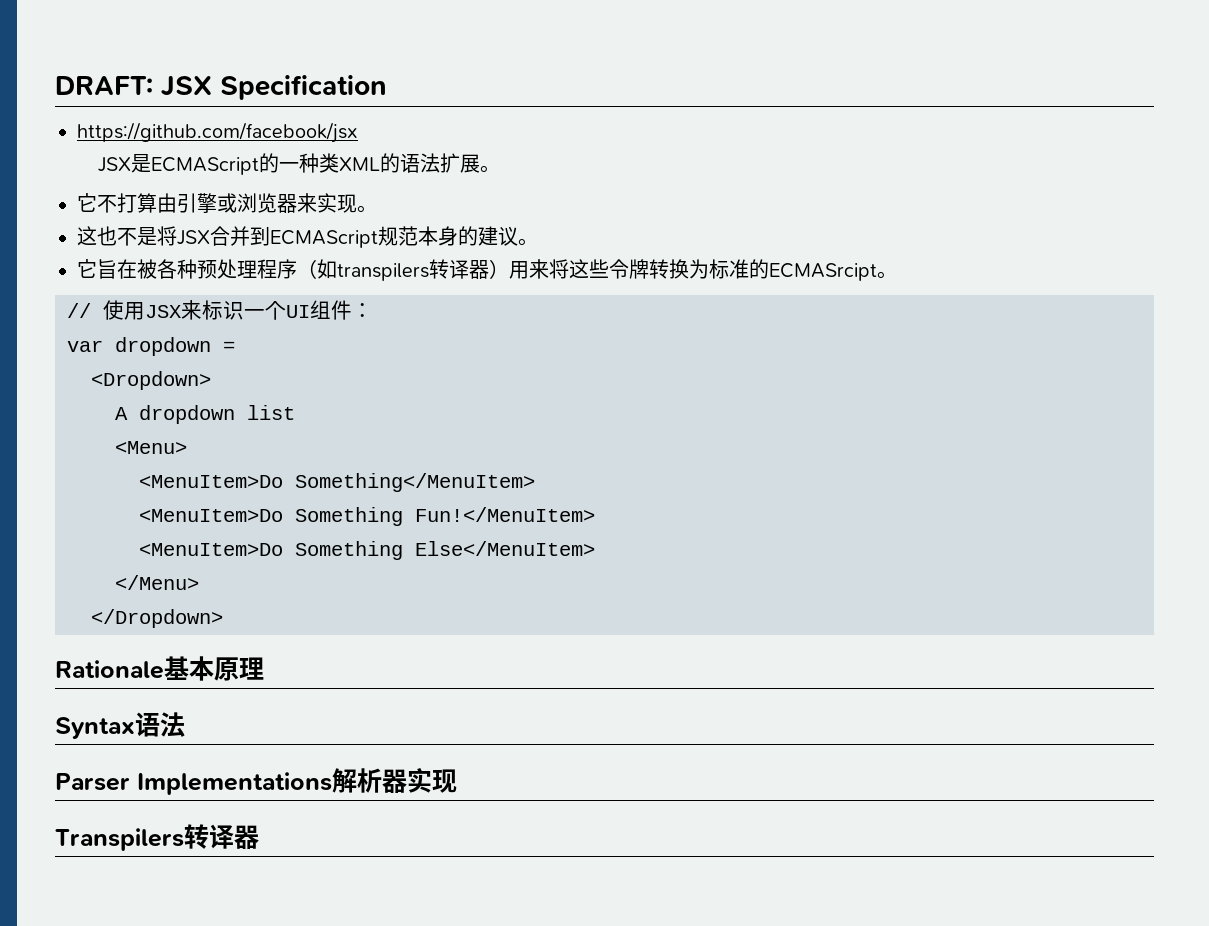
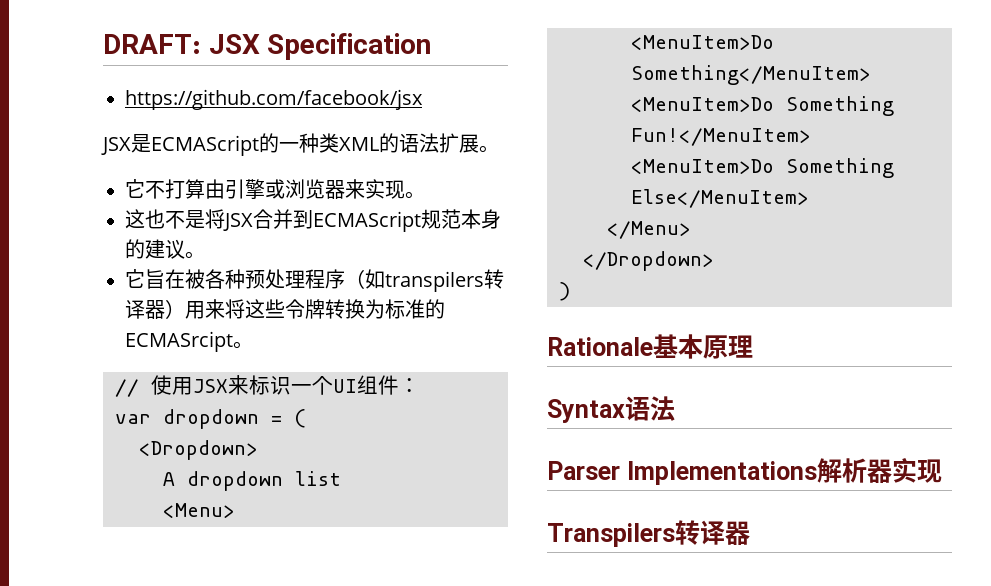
(235, 346) none -> [294,409,306,428] (
(223, 618) none -> [559,282,570,301] // )

